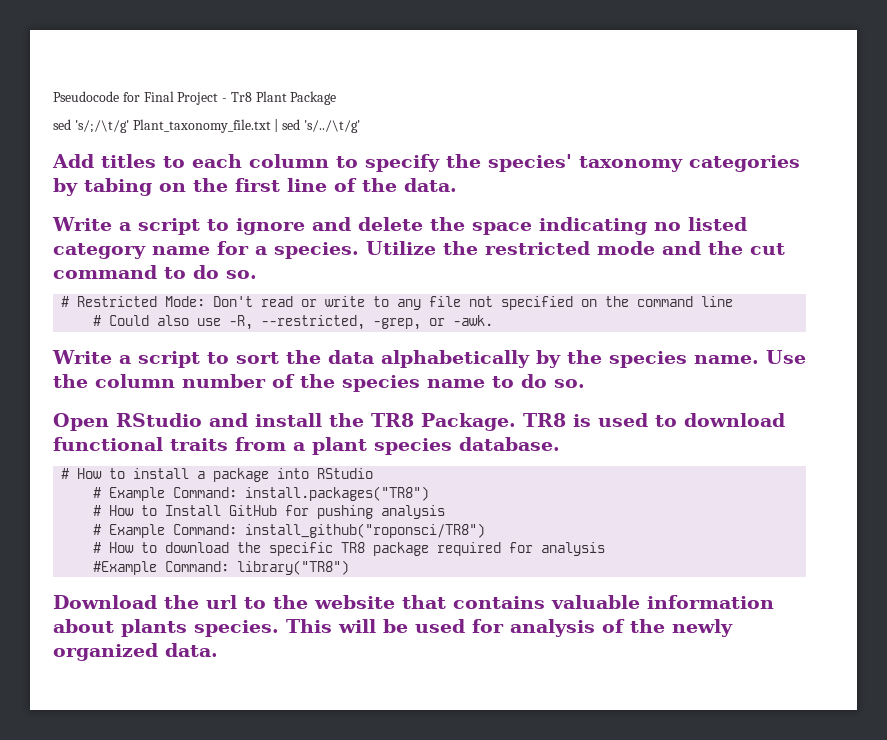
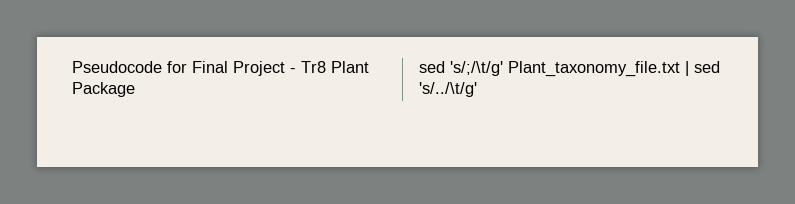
[52,154,800,172] [53,178,457,196] [52,217,747,235] [53,241,785,259] [53,265,257,279] [61,296,734,310] [93,315,494,330] [52,350,806,368] [53,374,585,392] [53,413,785,431] [53,437,560,455] [61,468,374,482] [93,486,430,501] [93,505,446,519] [93,523,486,538] [93,542,606,556] [93,560,350,575] [53,595,774,609] [53,619,733,637] [53,643,218,661] // Add titles to each column to specify the species' taxonomy categories by tabing on the first line of the data. // Write a script to ignore and delete the space indicating no listed category name for a species. Utilize the restricted mode and the cut command to do so. // # Restricted Mode: Don't read or write to any file not specified on the command line // # Could also use -R, --restricted, -grep, or -awk. // Write a script to sort the data alphabetically by the species name. Use the column number of the species name to do so. // Open RStudio and install the TR8 Package. TR8 is used to download functional traits from a plant species database. // # How to install a package into RStudio // # Example Command: install.packages("TR8") // # How to Install GitHub for pushing analysis // # Example Command: install_github("roponsci/TR8") // # How to download the specific TR8 package required for analysis // #Example Command: library("TR8") // Download the url to the website that contains valuable information about plants species. This will be used for analysis of the newly organized data. -> (477, 89) none

